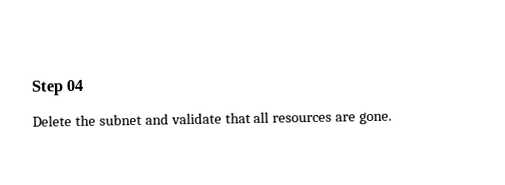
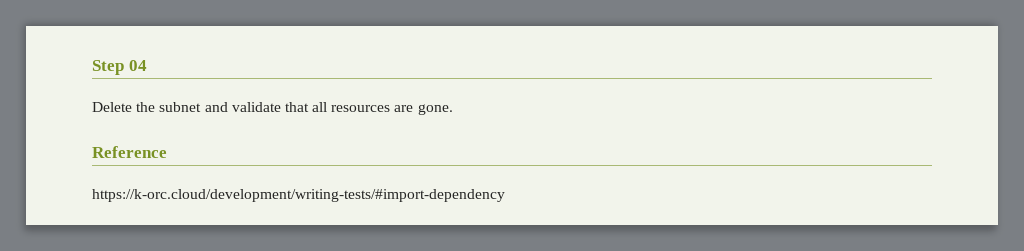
(393, 118) none -> [92,146,167,158] [92,189,505,202] // Reference // https://k-orc.cloud/development/writing-tests/#import-dependency

